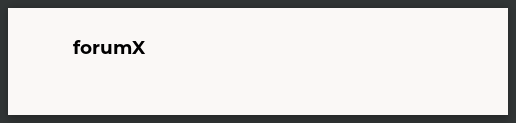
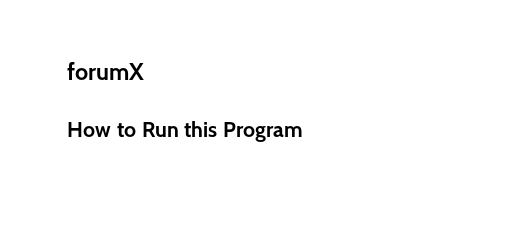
(146, 47) none -> [67,121,304,142] // How to Run this Program

